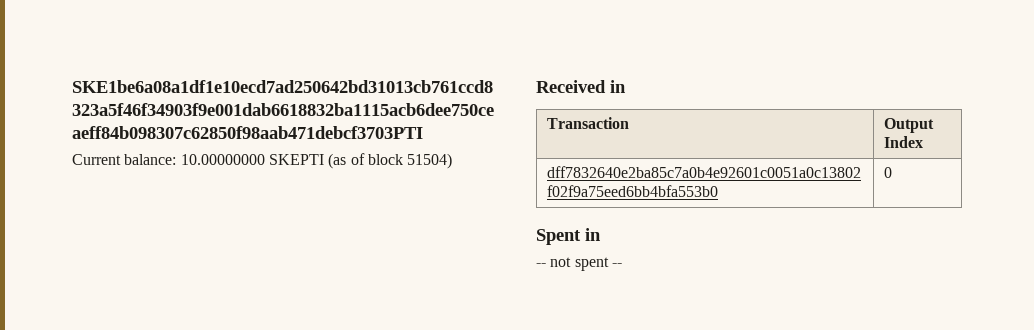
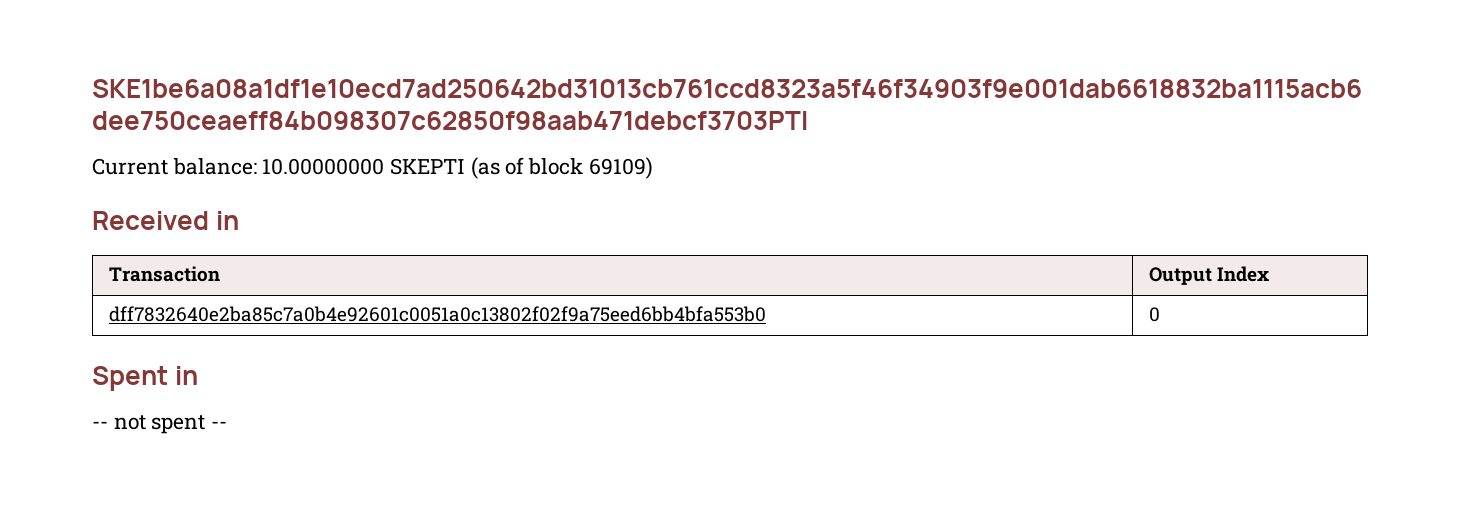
[407,153,453,169] 51504) -> [588,157,653,179] 69109)

